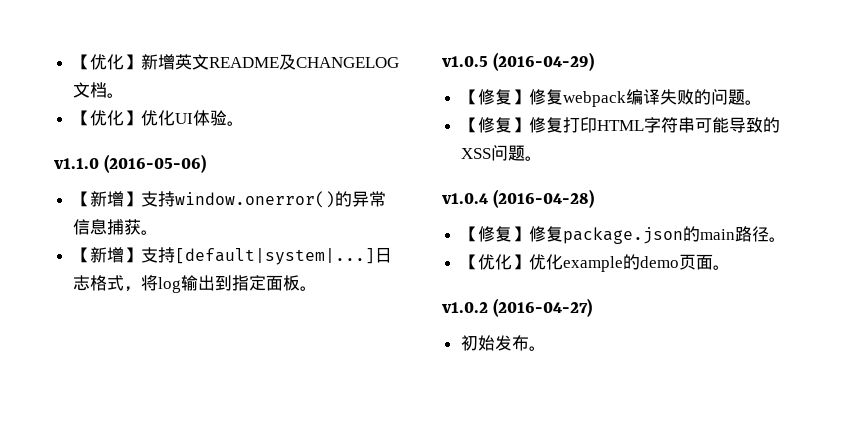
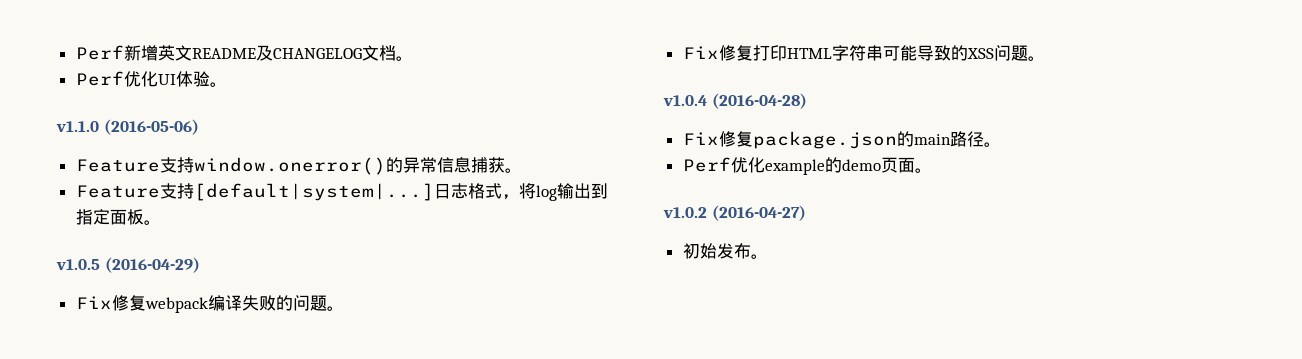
[72,54,141,70] 【优化】 -> [75,45,124,60] Perf
[72,110,141,126] 【优化】 -> [75,71,124,86] Perf
[72,191,141,207] 【新增】 -> [75,159,160,172] Feature
[72,247,141,263] 【新增】 -> [75,185,160,198] Feature
[460,89,529,105] 【修复】 -> [75,296,112,309] Fix
[460,117,529,133] 【修复】 -> [682,46,719,59] Fix
[460,226,529,242] 【修复】 -> [682,132,719,145] Fix
[460,254,529,270] 【优化】 -> [682,157,731,172] Perf

